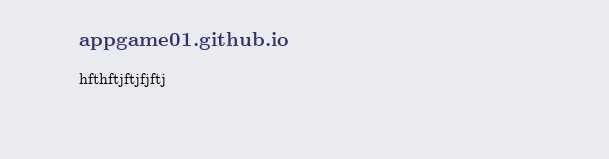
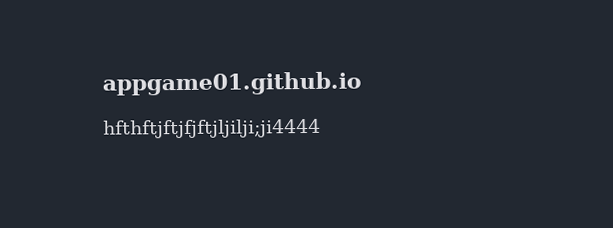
[79,73,166,87] hfthftjftjfjftj -> [103,118,321,139] hfthftjftjfjftjljilji;ji4444

